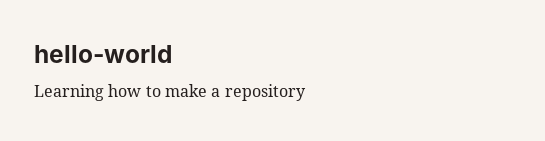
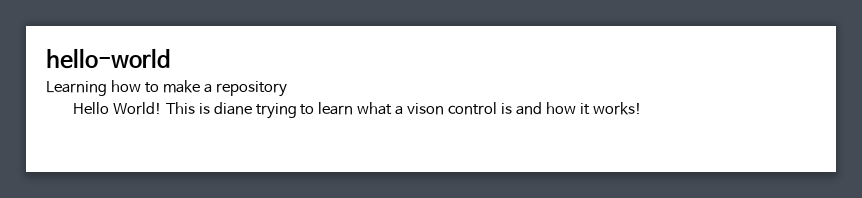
(306, 92) none -> [72,102,642,119] // Hello World! This is diane trying to learn what a vison control is and how it works!

